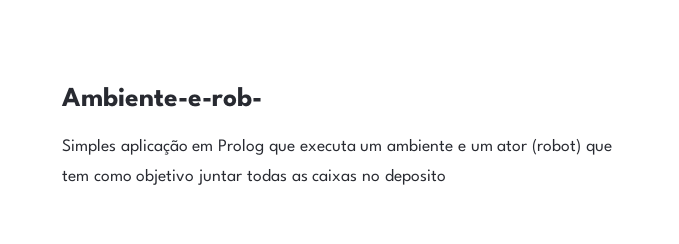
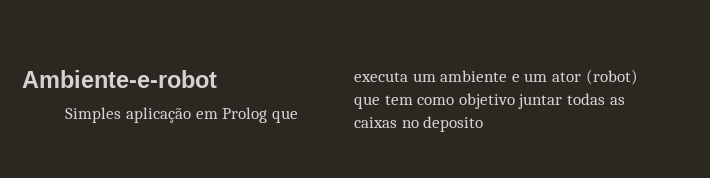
[61,87,262,107] Ambiente-e-rob- -> [22,70,217,88] Ambiente-e-robot

